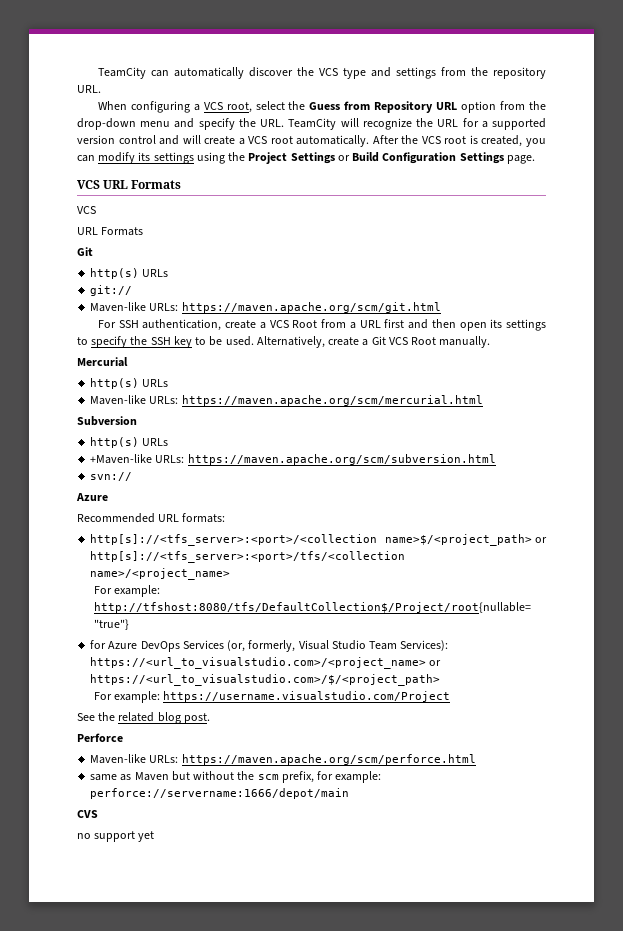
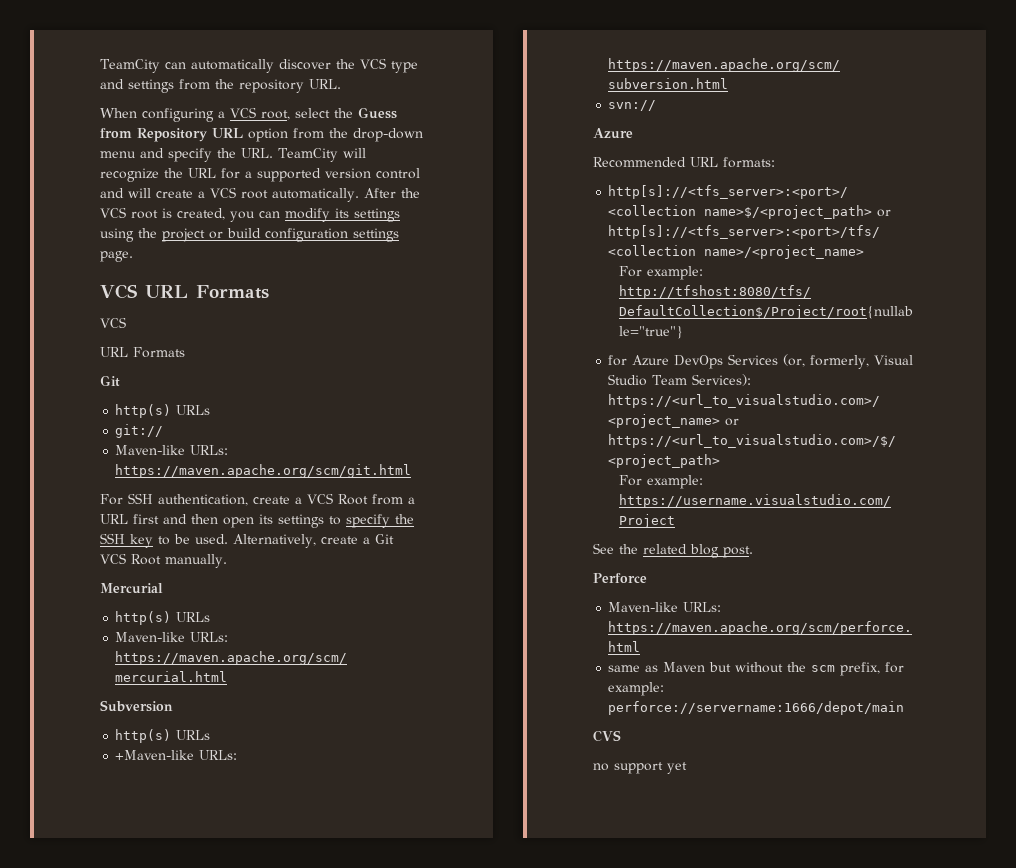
[248,152,504,164] Project Settings or Build Configuration Settings -> [162,228,399,242] project or build configuration settings

